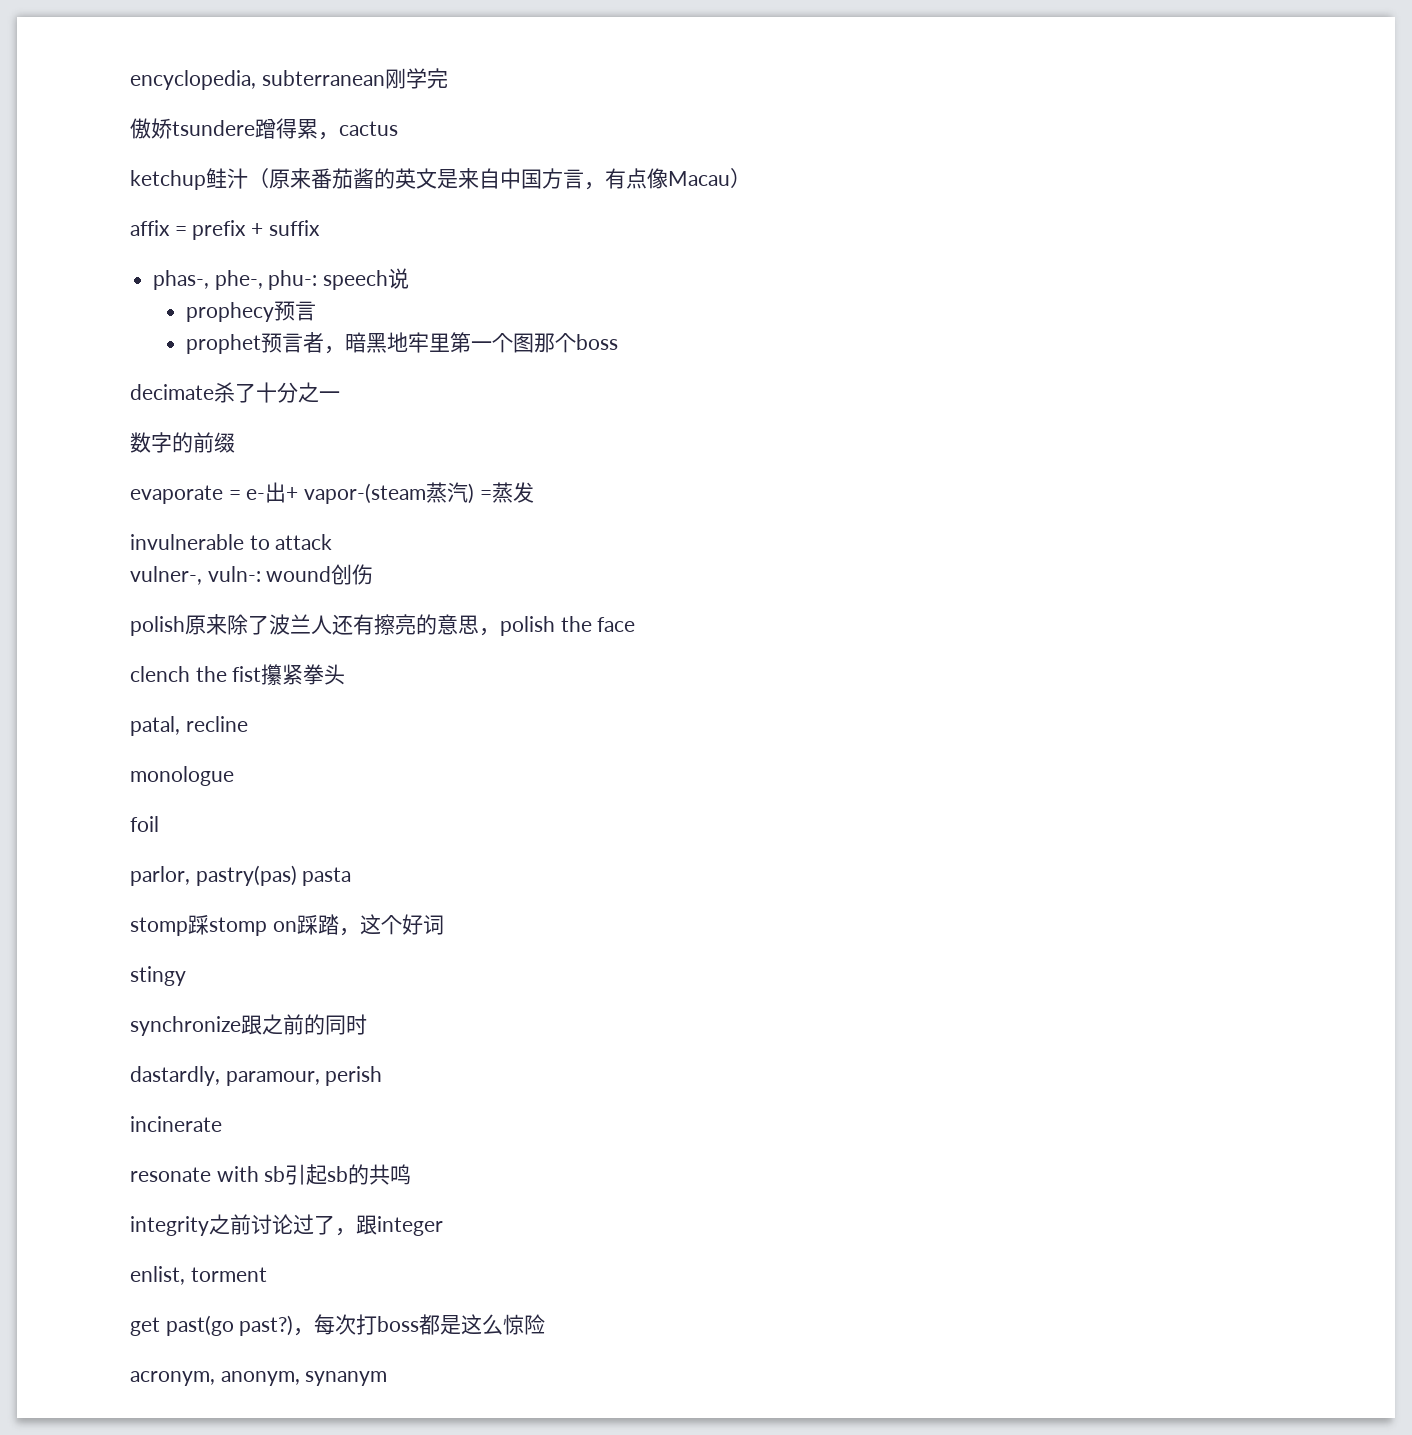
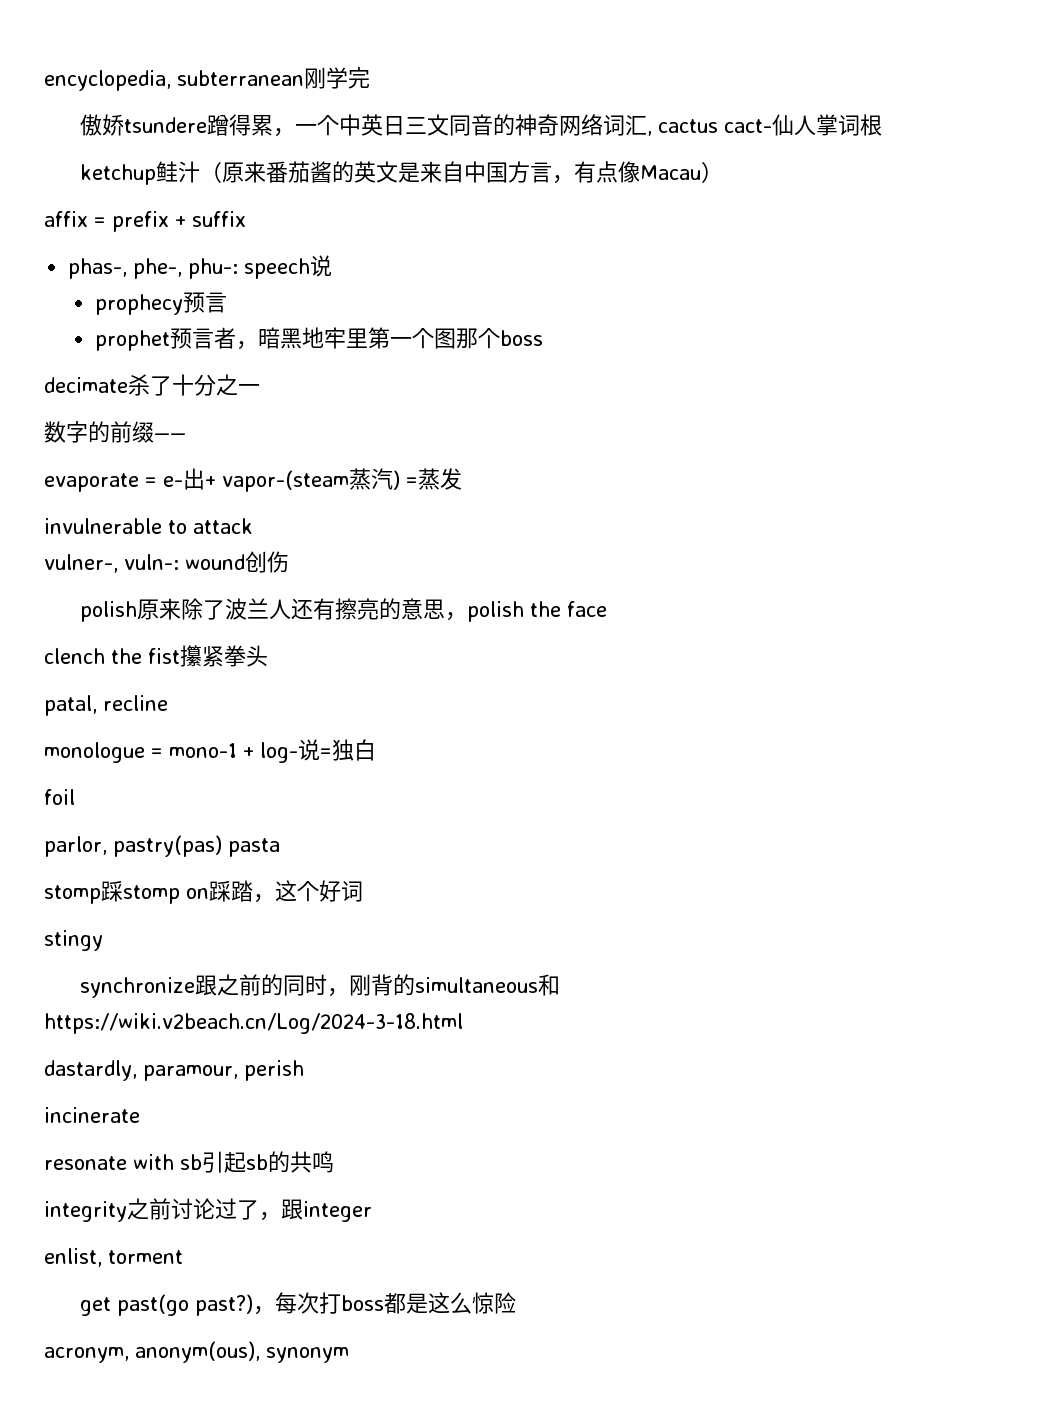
[339,121,398,136] cactus -> [294,114,882,136] 一个中英日三文同音的神奇网络词汇, cactus cact-仙人掌词根
(235, 442) none -> [154,433,186,440] ——
(234, 776) none -> [151,739,376,763] = mono-1 + log-说=独白
(367, 1024) none -> [326,974,560,997] [44,1013,463,1034] ，刚背的simultaneous和https://wiki.v2beach.cn/Log/2024-3-18.html
[220,1371,388,1386] anonym, synanym -> [135,1341,349,1363] anonym(ous), synonym

